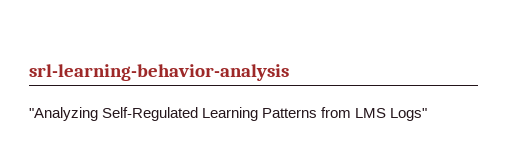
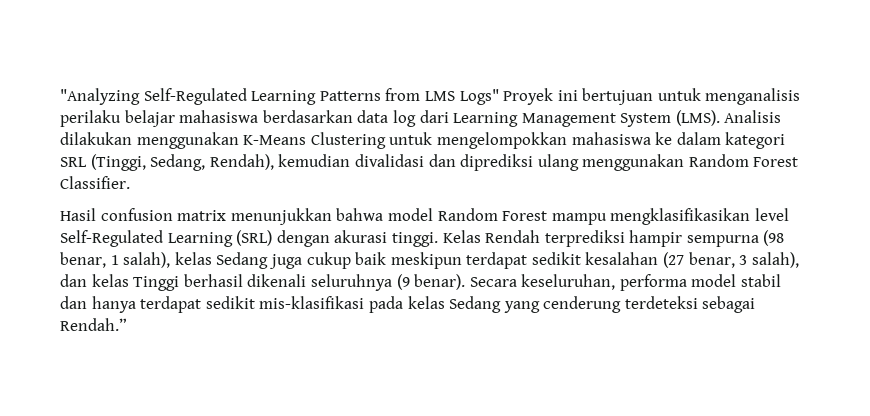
[29,64,289,81] srl-learning-behavior-analysis // -> (60, 96) none
(428, 114) none -> [503,88,801,105] [60,110,782,127] [60,132,786,149] [60,154,799,171] [60,176,130,189] [60,208,789,225] [60,230,785,247] [60,252,799,269] [60,274,782,291] [60,296,756,313] [60,318,127,331] Proyek ini bertujuan untuk menganalisis perilaku belajar mahasiswa berdasarkan data log dari Learning Management System (LMS). Analisis dilakukan menggunakan K-Means Clustering untuk mengelompokkan mahasiswa ke dalam kategori SRL (Tinggi, Sedang, Rendah), kemudian divalidasi dan diprediksi ulang menggunakan Random Forest Classifier. // Hasil confusion matrix menunjukkan bahwa model Random Forest mampu mengklasifikasikan level Self-Regulated Learning (SRL) dengan akurasi tinggi. Kelas Rendah terprediksi hampir sempurna (98 benar, 1 salah), kelas Sedang juga cukup baik meskipun terdapat sedikit kesalahan (27 benar, 3 salah), dan kelas Tinggi berhasil dikenali seluruhnya (9 benar). Secara keseluruhan, performa model stabil dan hanya terdapat sedikit mis-klasifikasi pada kelas Sedang yang cenderung terdeteksi sebagai Rendah.”

